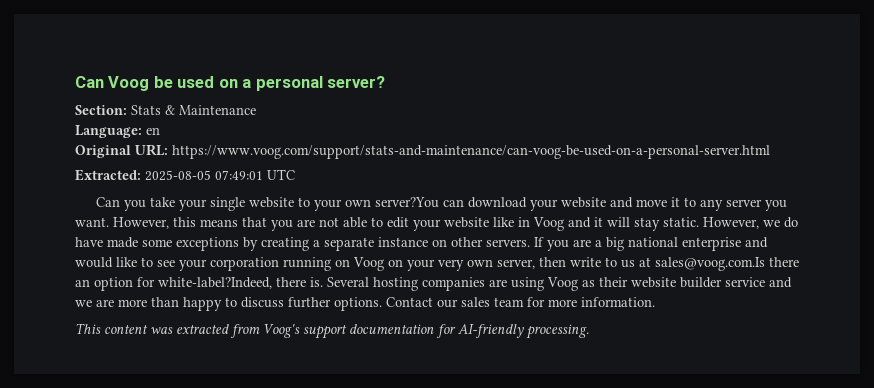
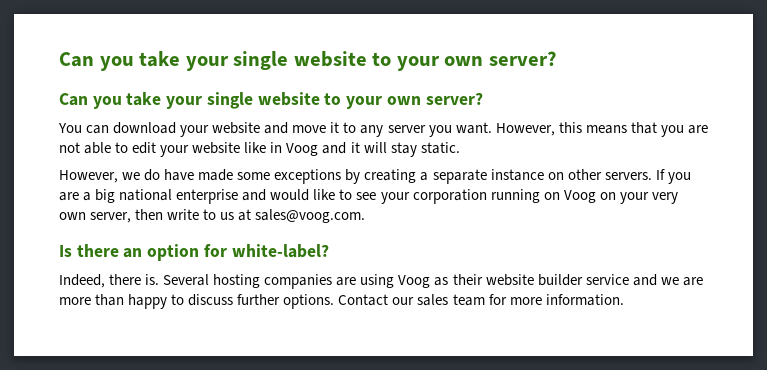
[75,76,386,91] [75,105,256,115] [75,125,160,138] [75,144,770,159] [75,169,295,181] [96,197,440,211] Can Voog be used on a personal server? // Section: Stats & Maintenance // Language: en // Original URL: https://www.voog.com/support/stats-and-maintenance/can-voog-be-used-on-a-personal-server.html // Extracted: 2025-08-05 07:49:01 UTC // Can you take your single website to your own server?You -> [59,51,556,71] [59,92,483,109] [58,123,82,133] Can you take your single website to your own server? // Can you take your single website to your own server? // You
(699, 222) none -> (460, 148) //
[655,257,765,271] sales@voog.com.Is -> [255,209,366,223] [59,245,72,257] sales@voog.com. // Is
[158,277,272,289] white-label?Indeed, -> [231,244,329,258] [59,274,105,288] white-label? // Indeed,
[75,323,589,339] // This content was extracted from Voog's support documentation for AI-friendly processing. -> (624, 300) none

